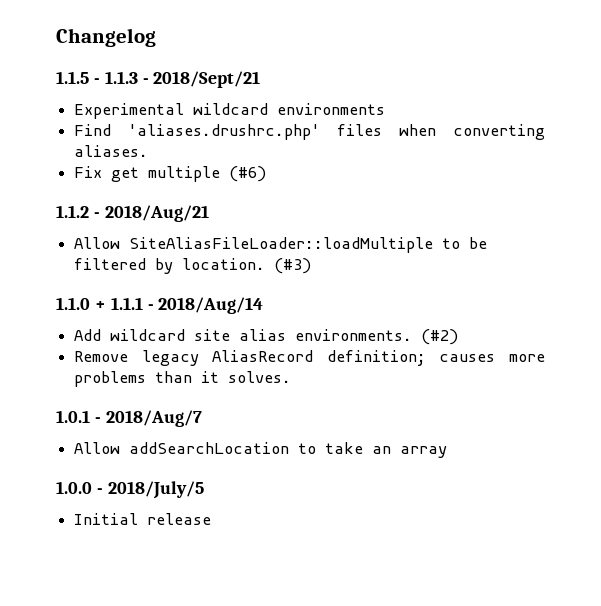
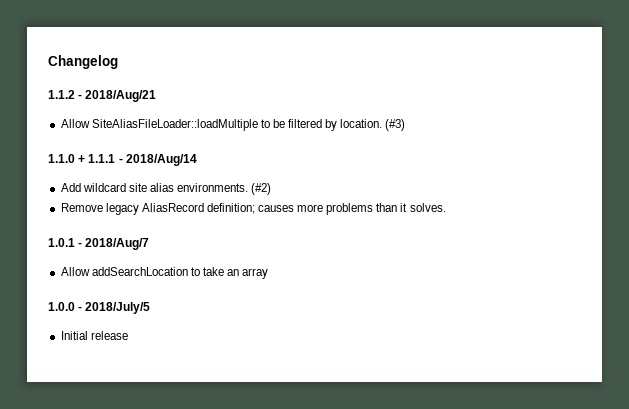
[56,71,261,88] [74,103,386,119] [74,124,545,140] [74,145,149,157] [74,166,267,182] // 1.1.5 - 1.1.3 - 2018/Sept/21 // Experimental wildcard environments // Find 'aliases.drushrc.php' files when converting aliases. // Fix get multiple (#6) -> (118, 62) none

